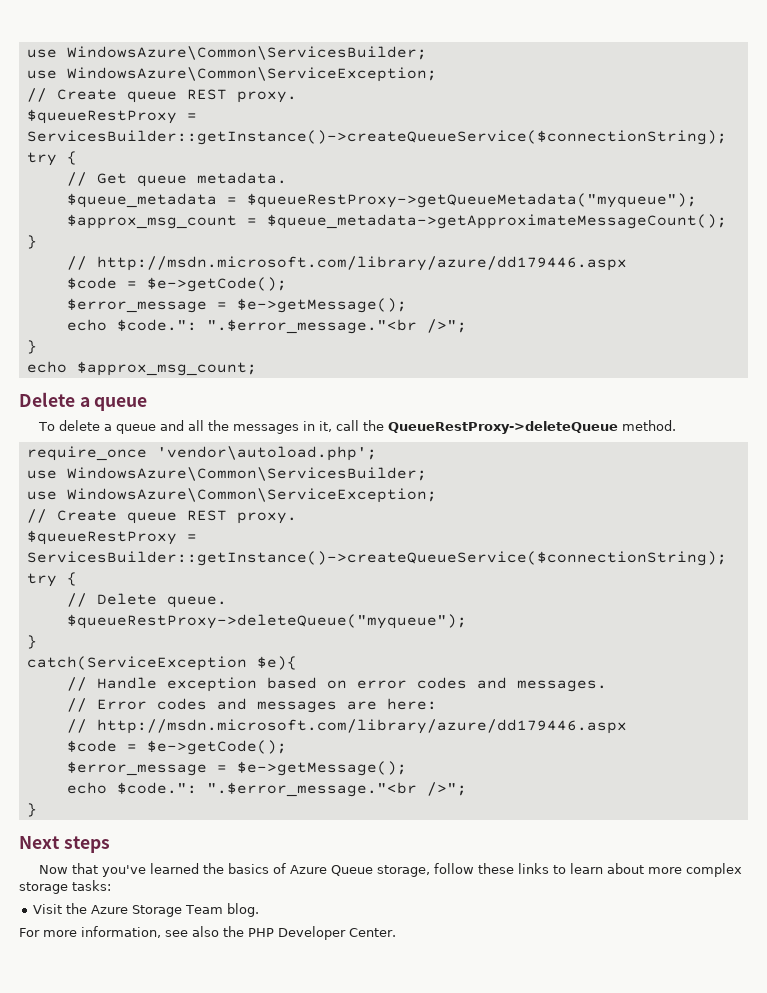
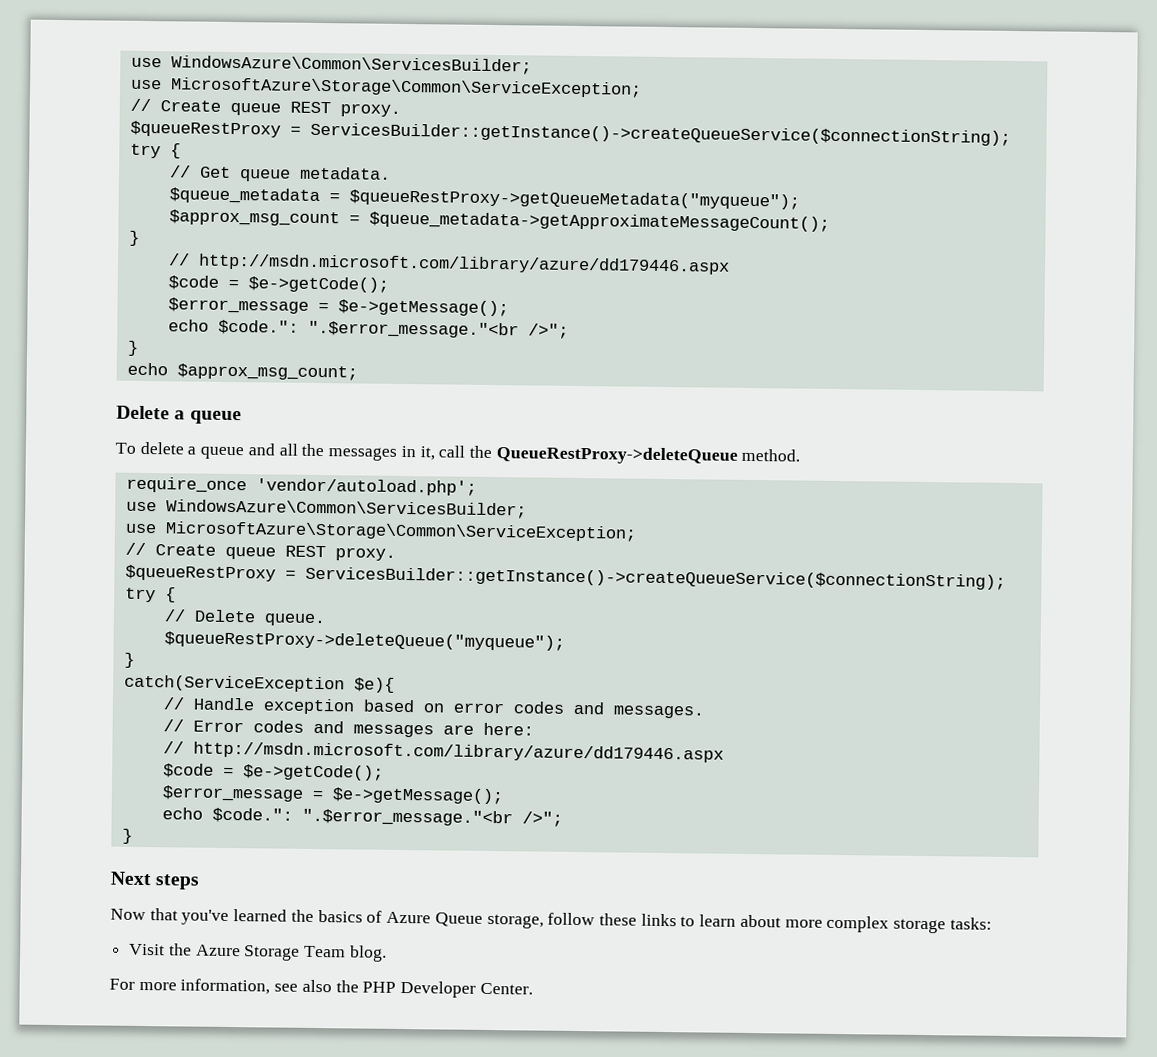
[26,46,427,60] [26,67,437,82] use WindowsAzure\Common\ServicesBuilder; // use WindowsAzure\Common\ServiceException; -> [130,55,532,75] [130,77,642,98] use WindowsAzure\Common\ServicesBuilder; // use MicrosoftAzure\Storage\Common\ServiceException;
[156,446,377,461] [26,467,427,481] [26,488,437,503] 'vendor\autoload.php'; // use WindowsAzure\Common\ServicesBuilder; // use WindowsAzure\Common\ServiceException; -> [255,478,477,496] [125,499,527,519] [124,521,637,542] 'vendor/autoload.php'; // use WindowsAzure\Common\ServicesBuilder; // use MicrosoftAzure\Storage\Common\ServiceException;

